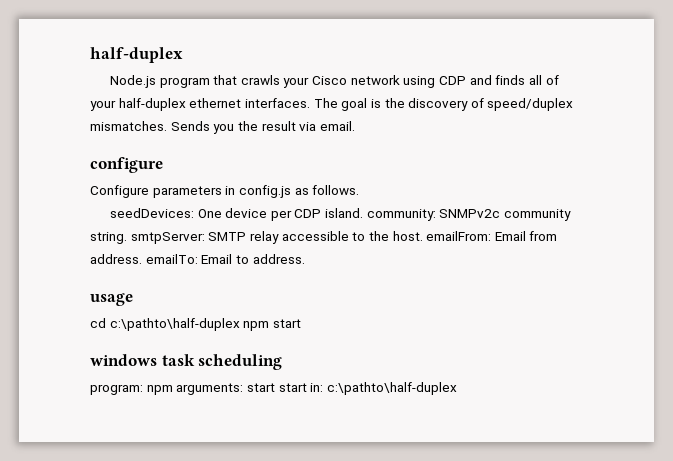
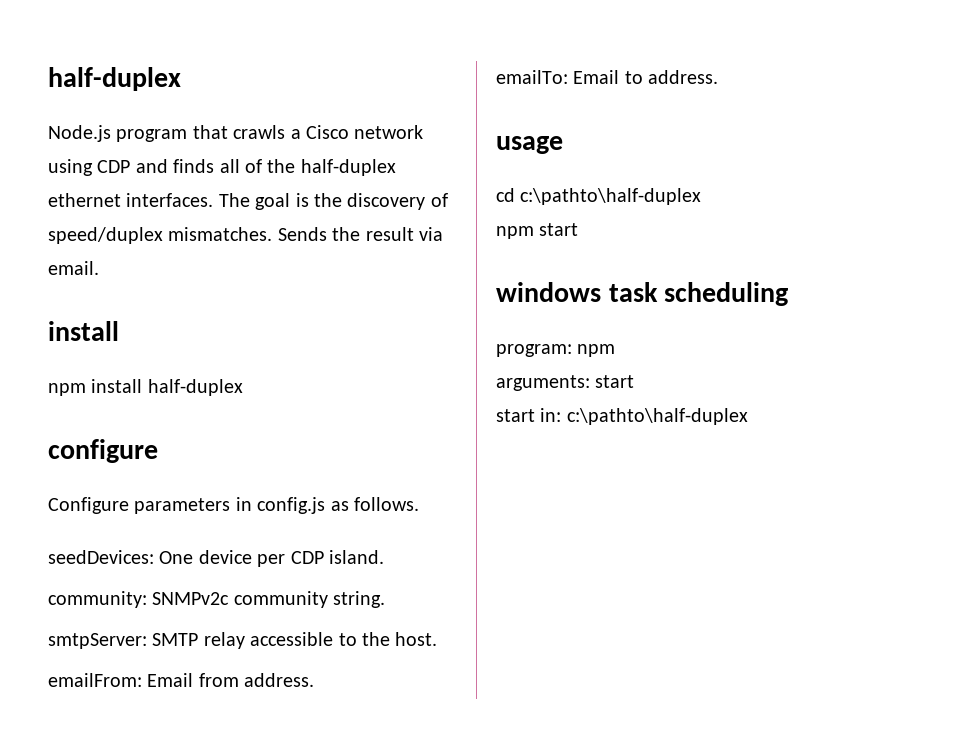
[283,77,310,88] your -> [290,129,301,139] a
[90,100,116,111] your -> [267,159,296,173] the
[213,124,235,134] you -> (327, 234) none
(355, 126) none -> [48,321,119,341] [48,379,243,396] // install // npm install half-duplex
(364, 213) none -> (384, 557) //
(127, 238) none -> (386, 599) //
(423, 236) none -> (438, 639) //
(142, 259) none -> (315, 680) //
(240, 324) none -> (702, 196) //
(173, 390) none -> (616, 350) //
(275, 387) none -> (635, 381) //

